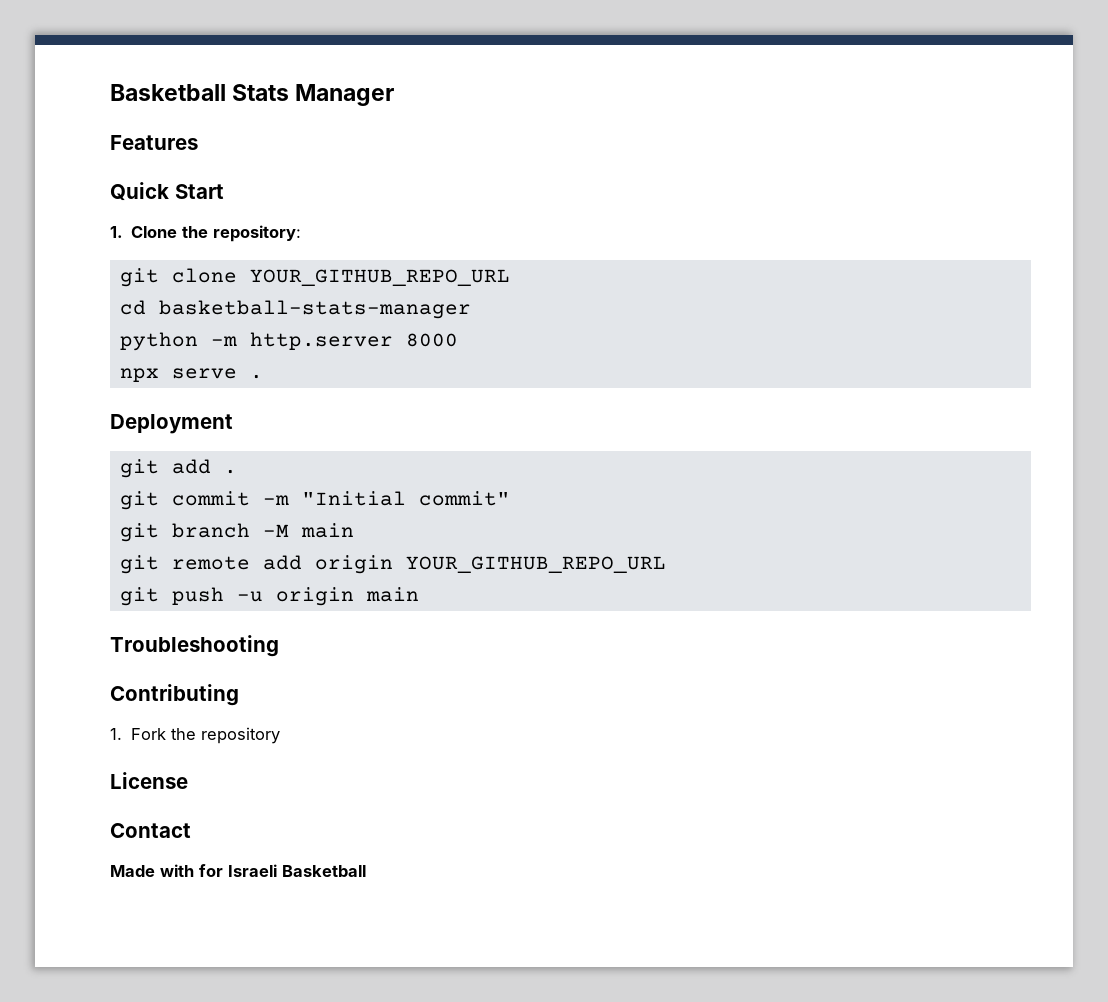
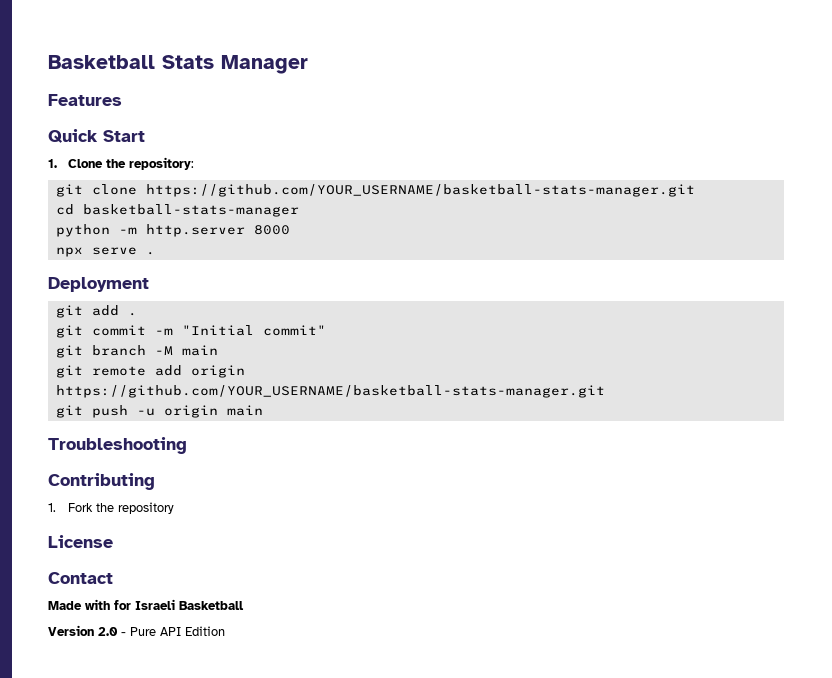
[249,269,510,286] YOUR_GITHUB_REPO_URL -> [145,184,695,197] https://github.com/YOUR_USERNAME/basketball-stats-manager.git
[405,556,666,573] YOUR_GITHUB_REPO_URL -> [55,385,605,398] https://github.com/YOUR_USERNAME/basketball-stats-manager.git
(366, 871) none -> [48,625,225,636] // Version 2.0 - Pure API Edition

